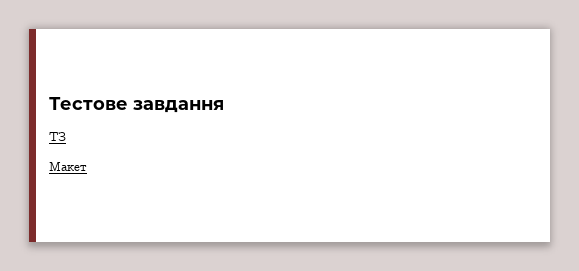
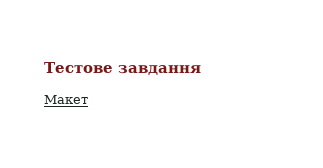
[49,132,66,141] // ТЗ -> (201, 70) none

